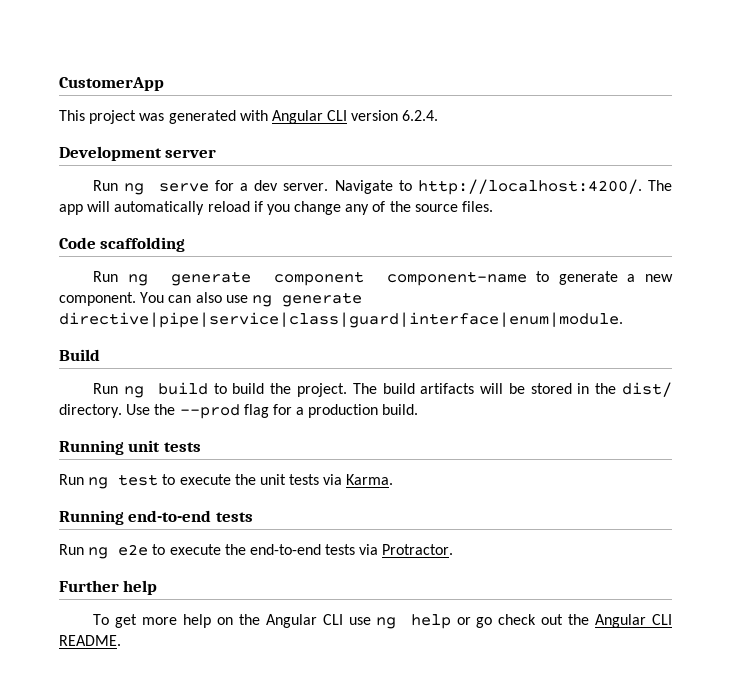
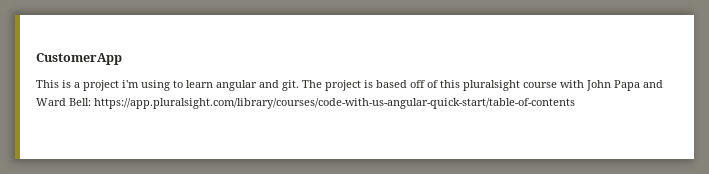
[89,110,439,124] [59,146,217,161] [93,179,672,195] [59,201,494,215] [59,237,186,252] [93,271,674,286] [59,292,362,307] [59,312,623,328] [59,349,100,361] [93,382,673,398] [59,404,419,419] [59,440,201,455] [59,474,394,489] [59,510,253,525] [59,544,454,559] [59,580,158,595] [93,614,673,629] [59,635,121,646] project was generated with Angular CLI version 6.2.4. // Development server // Run ng serve for a dev server. Navigate to http://localhost:4200/. The app will automatically reload if you change any of the source files. // Code scaffolding // Run ng generate component component-name to generate a new component. You can also use ng generate directive|pipe|service|class|guard|interface|enum|module. // Build // Run ng build to build the project. The build artifacts will be stored in the dist/ directory. Use the --prod flag for a production build. // Running unit tests // Run ng test to execute the unit tests via Karma. // Running end-to-end tests // Run ng e2e to execute the end-to-end tests via Protractor. // Further help // To get more help on the Angular CLI use ng help or go check out the Angular CLI README. -> [62,80,663,91] [36,98,575,109] is a project i'm using to learn angular and git. The project is based off of this pluralsight course with John Papa and Ward Bell: https://app.pluralsight.com/library/courses/code-with-us-angular-quick-start/table-of-contents

